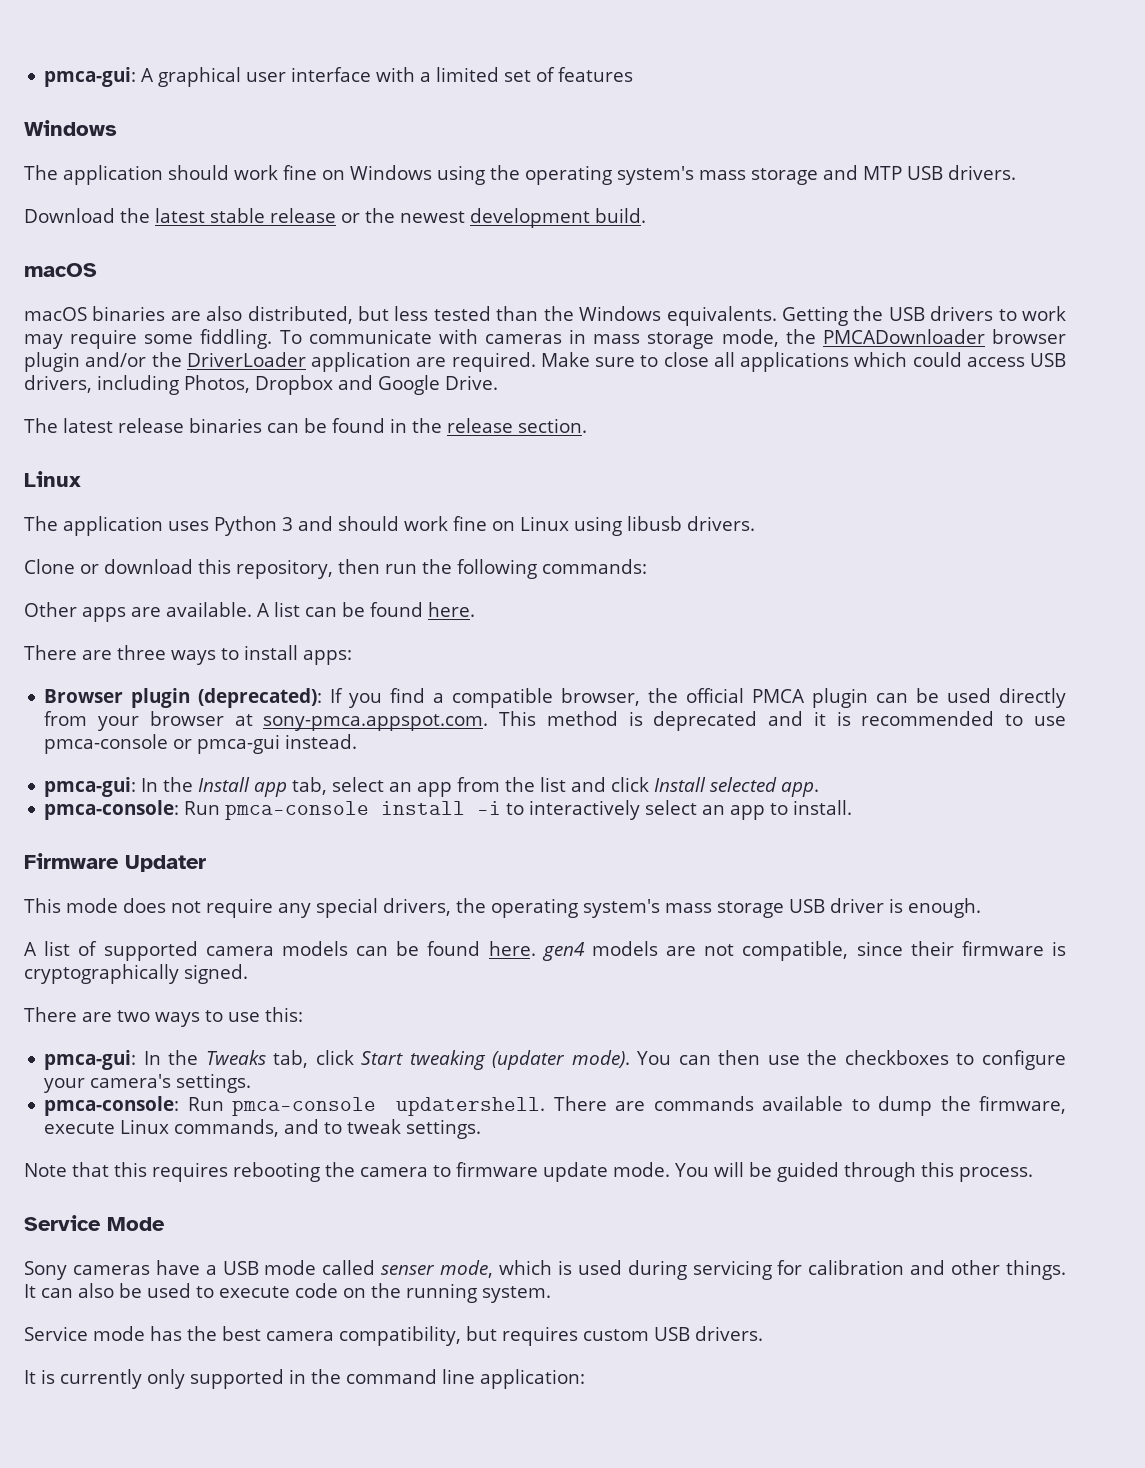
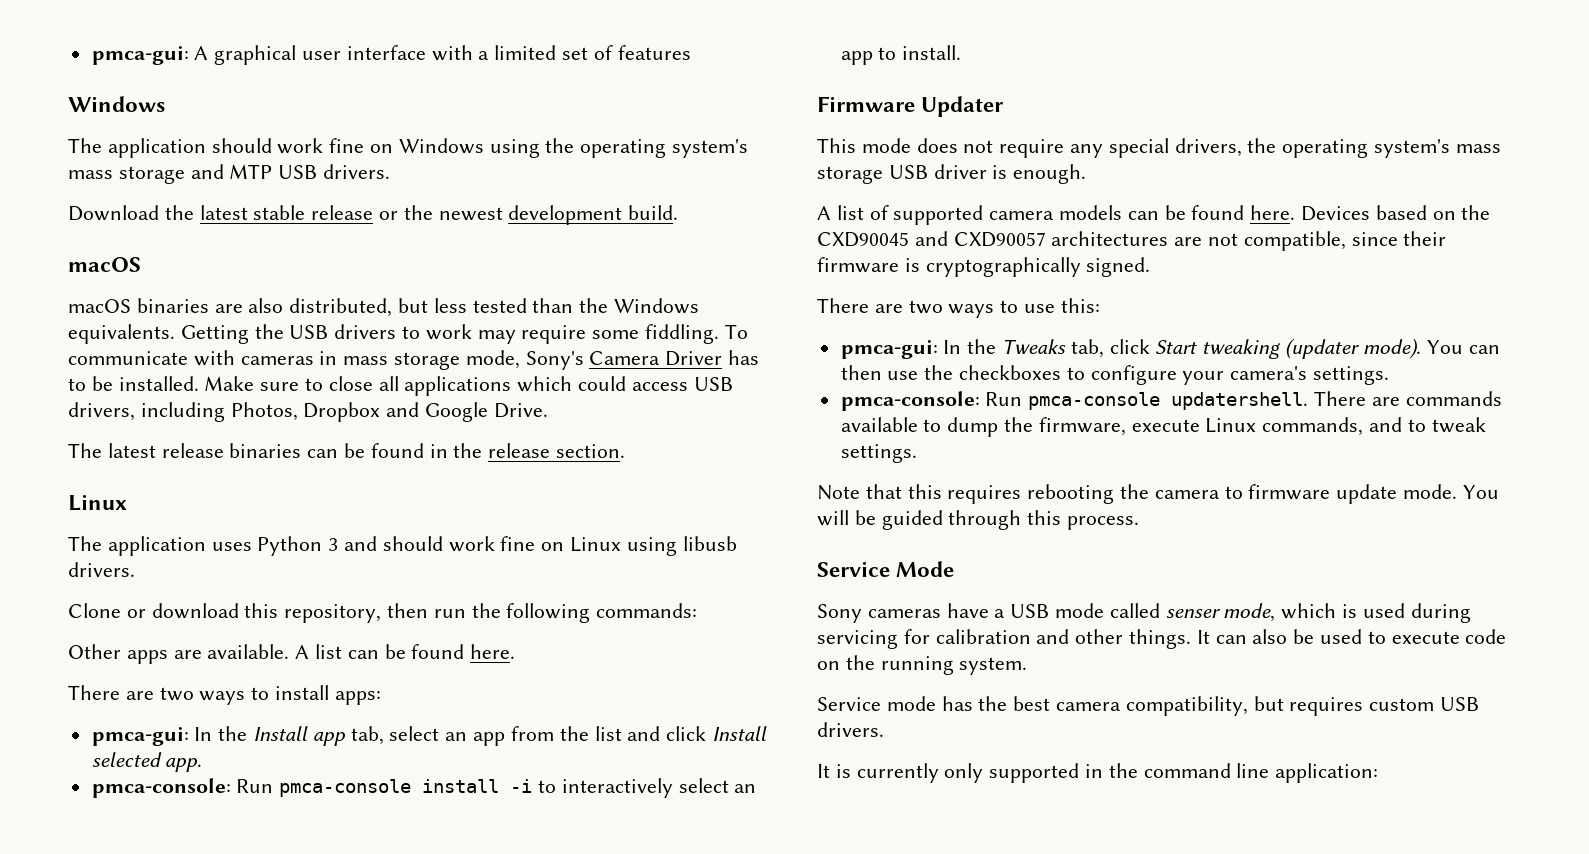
[785,329,1066,344] [24,352,536,372] the PMCADownloader browser plugin and/or the DriverLoader application are required. -> [525,350,760,370] [68,376,199,391] Sony's Camera Driver has to be installed.
[117,645,166,660] three -> [159,687,194,701] two
[44,688,1066,708] [44,711,1066,731] [44,734,358,754] // Browser plugin (deprecated): If you find a compatible browser, the official PMCA plugin can be used directly from your browser at sony-pmca.appspot.com. This method is deprecated and it is recommended to use pmca-console or pmca-gui instead. -> (381, 698) none
[541,941,658,961] gen4 models -> [1301,205,1491,221] [817,231,1169,247] Devices based on the CXD90045 and CXD90057 architectures

